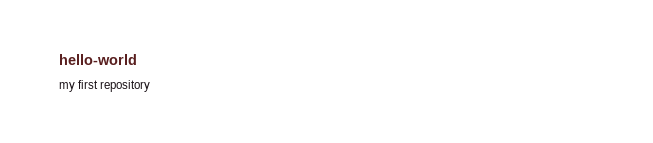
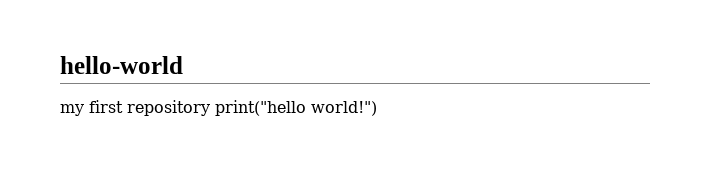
(151, 86) none -> [215,100,377,116] print("hello world!")

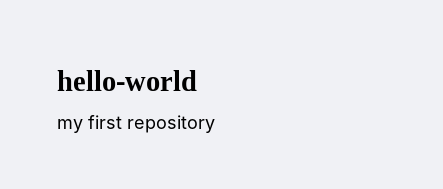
[215,100,377,116] print("hello world!") -> (215, 124) none

